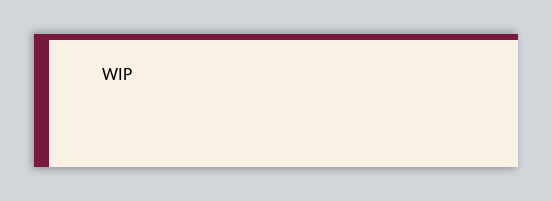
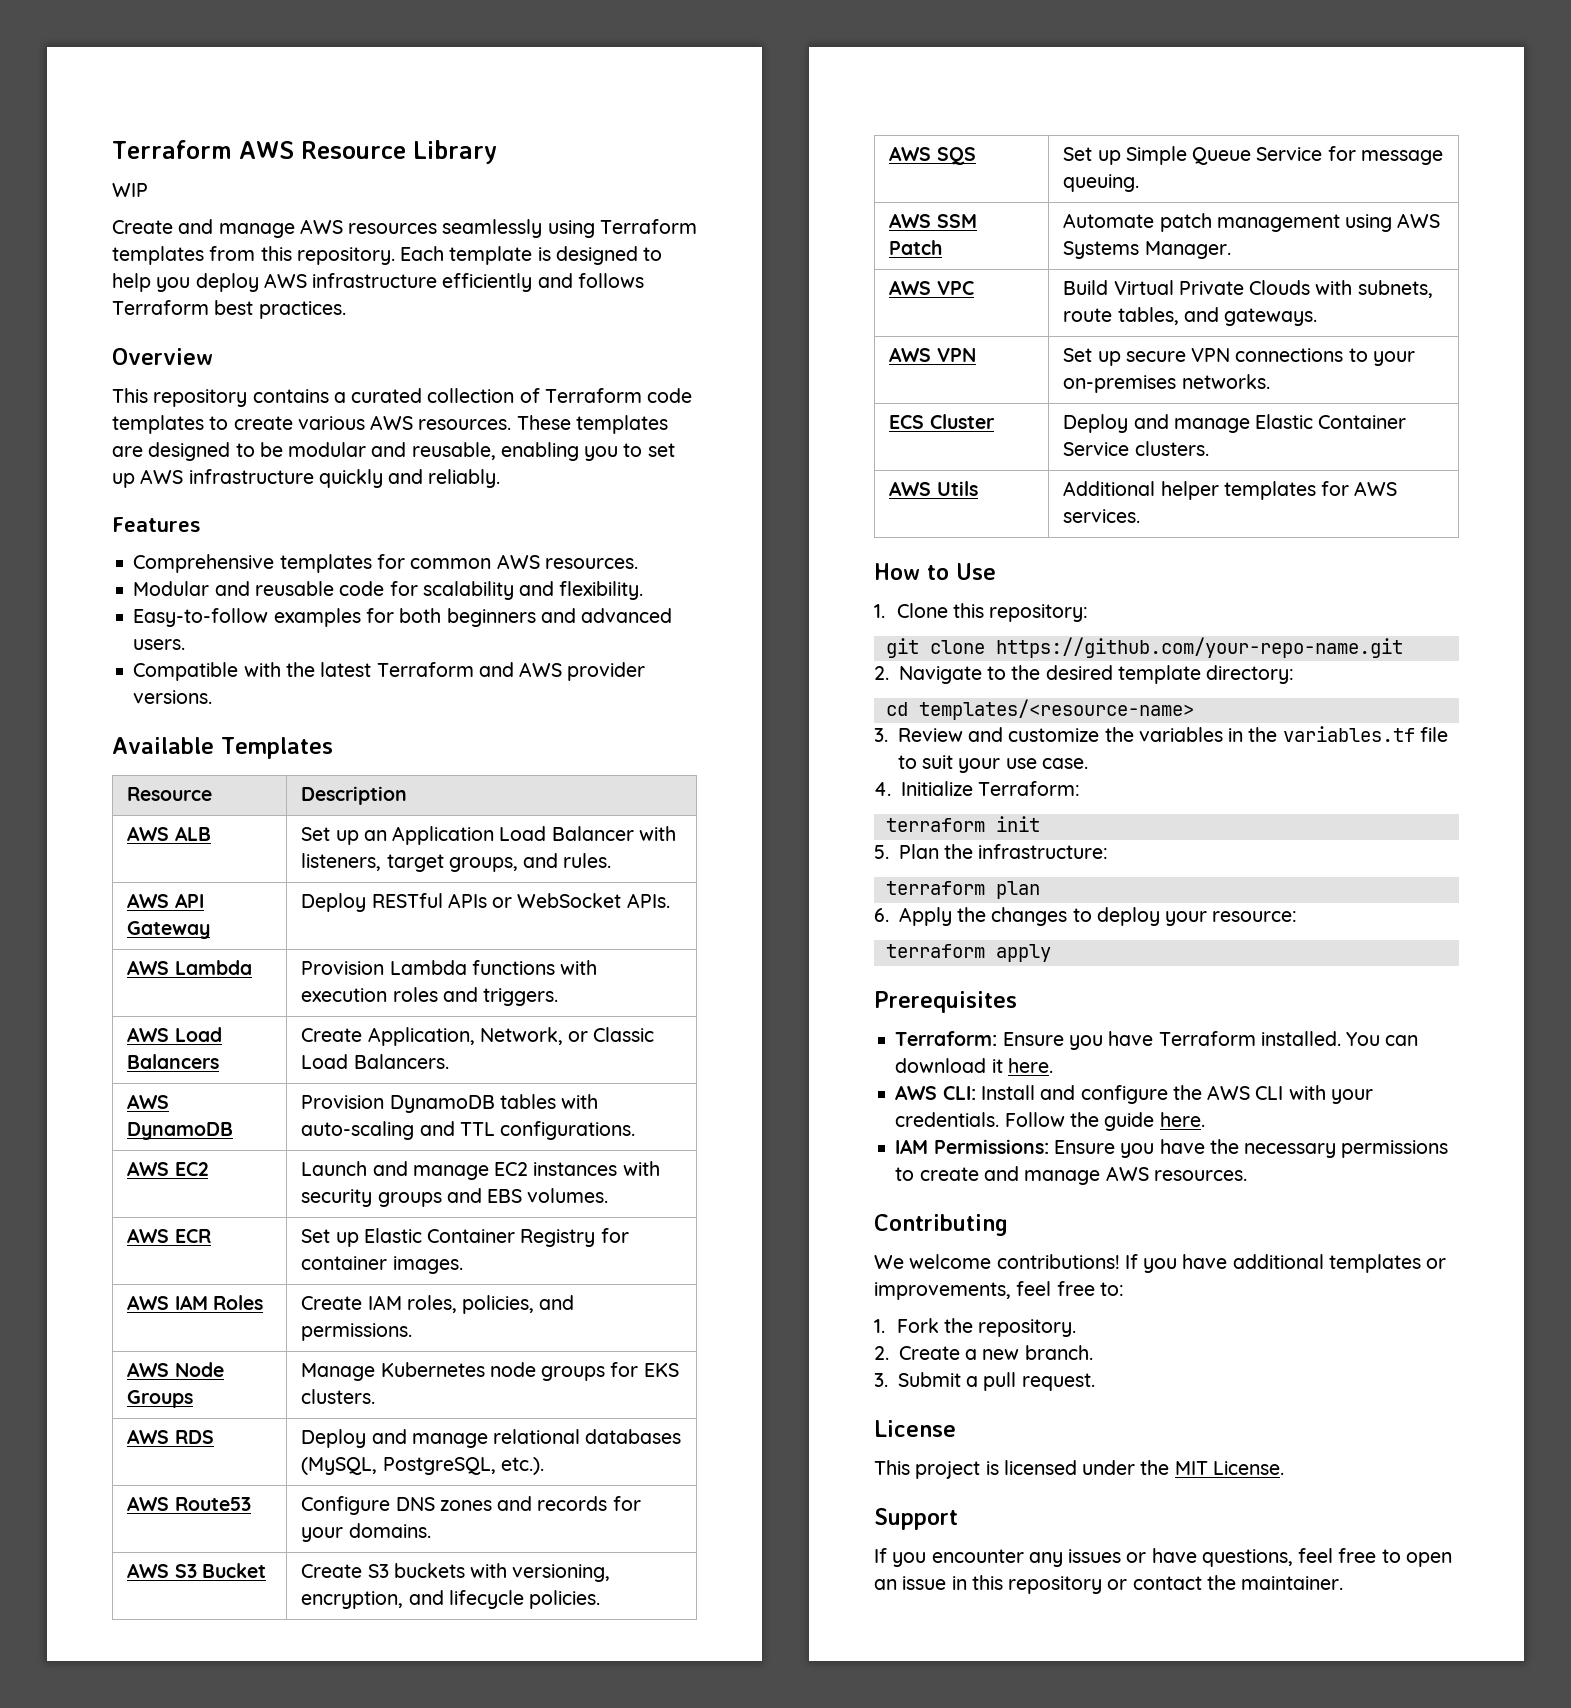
[102,68,132,80] WIP -> [112,140,497,164] [112,183,148,197] [112,219,697,238] [112,246,663,265] [112,273,644,292] [112,300,346,319] [112,348,213,365] [112,388,693,407] [112,415,668,434] [112,442,675,461] [112,469,501,488] [112,517,201,532] [133,554,638,573] [133,581,644,600] [133,608,673,627] [133,639,186,650] [133,662,646,681] [133,690,213,704] [112,737,333,759] [127,787,213,801] [301,786,408,805] [127,826,211,841] [301,826,676,845] [301,853,612,872] [127,893,204,908] [127,921,211,939] [301,893,670,912] [127,960,252,975] [301,960,598,975] [301,987,559,1006] [127,1027,222,1042] [127,1054,220,1069] [301,1027,655,1046] [301,1054,449,1069] [127,1094,170,1109] [127,1122,234,1140] [301,1094,599,1113] [301,1121,636,1140] [127,1161,208,1176] [301,1161,660,1180] [301,1188,609,1207] [127,1228,211,1243] [301,1228,629,1247] [301,1256,463,1274] [127,1295,263,1310] [301,1295,575,1314] [301,1323,413,1341] [127,1362,224,1377] [127,1390,194,1408] [301,1362,679,1381] [301,1389,376,1404] [127,1429,214,1444] [301,1429,682,1448] [301,1457,544,1475] [127,1496,251,1511] [301,1496,641,1515] [301,1523,431,1542] [127,1563,266,1578] [301,1563,611,1582] [301,1590,601,1609] [889,146,976,165] [1063,146,1443,165] [1063,174,1140,192] [889,213,977,228] [889,240,943,255] [1063,213,1441,232] [1063,241,1231,259] [889,280,974,295] [1063,280,1433,298] [1063,307,1318,326] [889,347,976,362] [1063,348,1415,366] [1063,374,1270,393] [889,414,995,429] [1063,414,1407,433] [1063,441,1209,456] [889,481,978,496] [1063,481,1398,500] [1063,509,1141,523] [874,563,996,580] [874,603,1089,622] [885,637,1403,658] [874,665,1295,684] [885,699,1194,720] [874,726,1448,742] [897,755,1088,773] [874,781,1081,796] [885,816,1040,832] [874,844,1109,859] [885,881,1040,899] [874,907,1298,926] [885,944,1051,962] [874,991,1017,1013] [895,1031,1419,1050] [895,1058,1053,1073] [895,1085,1373,1104] [895,1112,1205,1131] [895,1139,1449,1158] [895,1166,1247,1185] [874,1214,1008,1236] [874,1254,1447,1273] [874,1281,1124,1300] [874,1318,1077,1337] [874,1345,1093,1360] [874,1372,1095,1391] [874,1420,956,1437] [874,1460,1284,1479] [874,1508,958,1530] [874,1548,1452,1567] [874,1575,1344,1594] Terraform AWS Resource Library // WIP // Create and manage AWS resources seamlessly using Terraform templates from this repository. Each template is designed to help you deploy AWS infrastructure efficiently and follows Terraform best practices. // Overview // This repository contains a curated collection of Terraform code templates to create various AWS resources. These templates are designed to be modular and reusable, enabling you to set up AWS infrastructure quickly and reliably. // Features // Comprehensive templates for common AWS resources. // Modular and reusable code for scalability and flexibility. // Easy-to-follow examples for both beginners and advanced users. // Compatible with the latest Terraform and AWS provider versions. // Available Templates // Resource | Description // AWS ALB | Set up an Application Load Balancer with listeners, target groups, and rules. // AWS API Gateway | Deploy RESTful APIs or WebSocket APIs. // AWS Lambda | Provision Lambda functions with execution roles and triggers. // AWS Load Balancers | Create Application, Network, or Classic Load Balancers. // AWS DynamoDB | Provision DynamoDB tables with auto-scaling and TTL configurations. // AWS EC2 | Launch and manage EC2 instances with security groups and EBS volumes. // AWS ECR | Set up Elastic Container Registry for container images. // AWS IAM Roles | Create IAM roles, policies, and permissions. // AWS Node Groups | Manage Kubernetes node groups for EKS clusters. // AWS RDS | Deploy and manage relational databases (MySQL, PostgreSQL, etc.). // AWS Route53 | Configure DNS zones and records for your domains. // AWS S3 Bucket | Create S3 buckets with versioning, encryption, and lifecycle policies. // AWS SQS | Set up Simple Queue Service for message queuing. // AWS SSM Patch | Automate patch management using AWS Systems Manager. // AWS VPC | Build Virtual Private Clouds with subnets, route tables, and gateways. // AWS VPN | Set up secure VPN connections to your on-premises networks. // ECS Cluster | Deploy and manage Elastic Container Service clusters. // AWS Utils | Additional helper templates for AWS services. // How to Use // 1. Clone this repository: // git clone https://github.com/your-repo-name.git // 2. Navigate to the desired template directory: // cd templates/<resource-name> // 3. Review and customize the variables in the variables.tf file to suit your use case. // 4. Initialize Terraform: // terraform init // 5. Plan the infrastructure: // terraform plan // 6. Apply the changes to deploy your resource: // terraform apply // Prerequisites // Terraform: Ensure you have Terraform installed. You can download it here. // AWS CLI: Install and configure the AWS CLI with your credentials. Follow the guide here. // IAM Permissions: Ensure you have the necessary permissions to create and manage AWS resources. // Contributing // We welcome contributions! If you have additional templates or improvements, feel free to: // 1. Fork the repository. // 2. Create a new branch. // 3. Submit a pull request. // License // This project is licensed under the MIT License. // Support // If you encounter any issues or have questions, feel free to open an issue in this repository or contact the maintainer.

